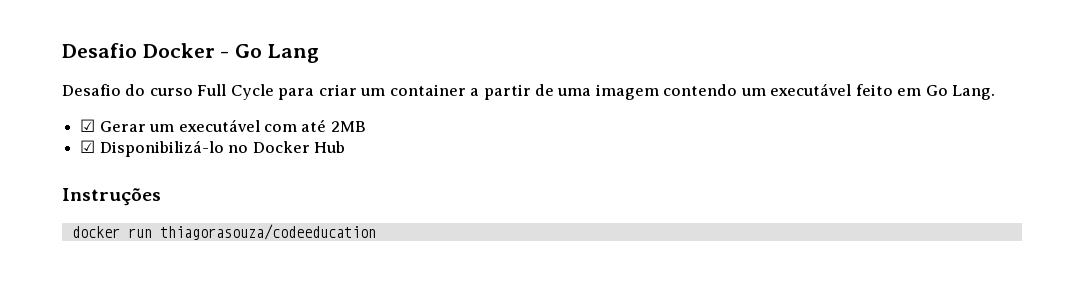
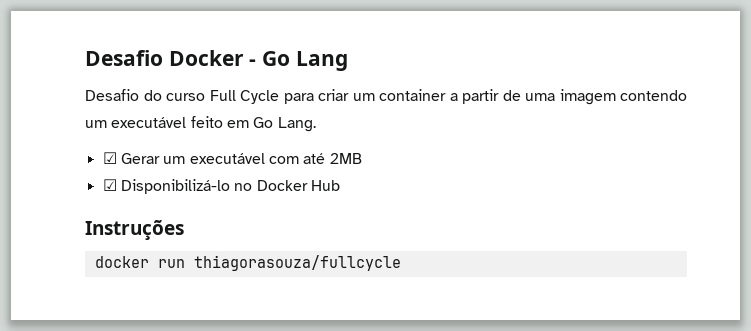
[159,224,376,240] thiagorasouza/codeeducation -> [193,255,401,271] thiagorasouza/fullcycle

